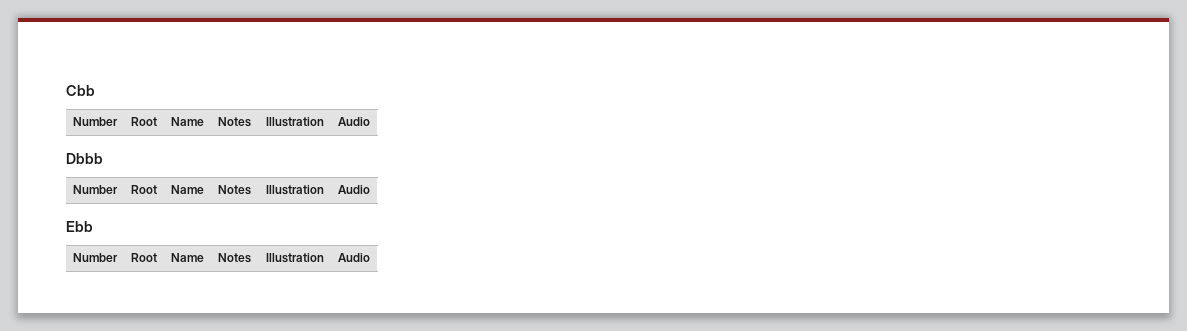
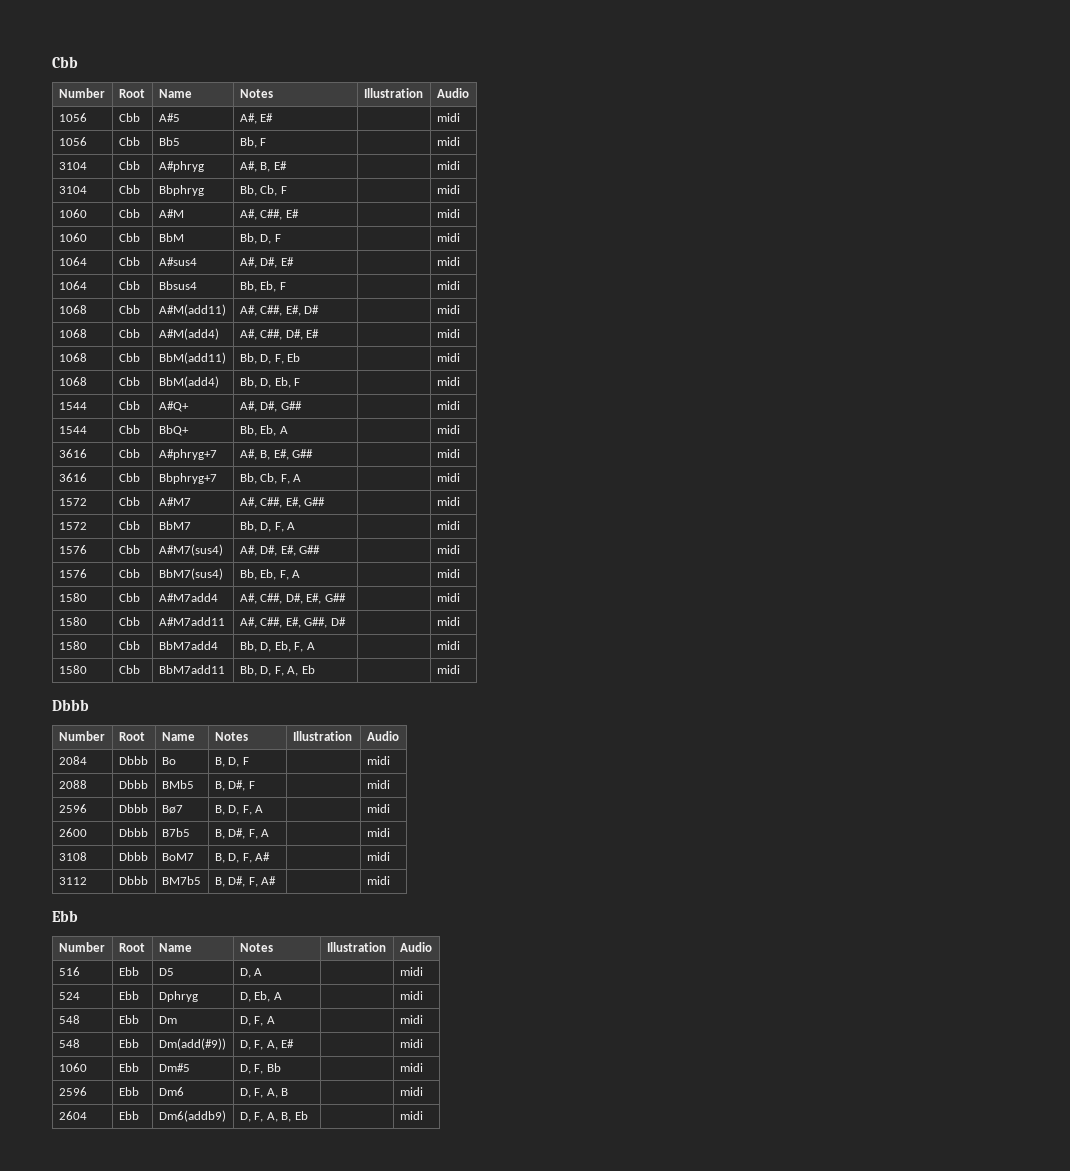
(370, 121) none -> [58,113,87,122] [118,113,140,122] [158,113,180,122] [239,113,274,124] [436,113,460,122] [58,137,87,146] [118,137,140,146] [158,137,180,146] [239,137,267,148] [436,137,460,146] [58,162,87,170] [118,161,140,170] [158,161,204,172] [239,161,287,172] [436,161,460,170] [58,186,87,194] [118,185,140,194] [158,185,204,196] [239,185,287,196] [436,185,460,194] [58,209,87,218] [118,209,140,218] [158,209,184,218] [239,209,299,220] [436,209,460,218] [58,233,87,242] [118,233,140,242] [158,233,184,242] [239,233,281,244] [436,233,460,242] [58,257,87,266] [118,257,140,266] [158,257,197,266] [239,257,294,268] [436,257,460,266] [58,281,87,290] [118,281,140,290] [158,281,197,290] [239,281,286,292] [436,281,460,290] [58,305,87,314] [118,305,140,314] [158,304,226,316] [239,305,320,316] [436,305,460,314] [58,329,87,338] [118,329,140,338] [158,328,219,340] [239,329,320,340] [436,329,460,338] [58,353,87,362] [118,353,140,362] [158,352,226,364] [239,353,301,364] [436,353,460,362] [58,377,87,386] [118,377,140,386] [158,376,219,388] [239,377,301,388] [436,377,460,386] [58,402,87,410] [118,401,140,410] [158,401,189,412] [239,401,302,412] [436,401,460,410] [58,426,87,434] [118,425,140,434] [158,425,189,436] [239,425,288,436] [436,425,460,434] [58,449,87,458] [118,449,140,458] [158,449,217,460] [239,449,314,460] [436,449,460,458] [58,473,87,482] [118,473,140,482] [158,473,217,484] [239,473,302,484] [436,473,460,482] [58,498,87,506] [118,497,140,506] [158,497,191,506] [239,497,326,508] [436,497,460,506] [58,522,87,530] [118,521,140,530] [158,521,191,530] [239,521,296,532] [436,521,460,530] [58,545,87,554] [118,545,140,554] [158,544,223,556] [239,545,321,556] [436,545,460,554] [58,569,87,578] [118,569,140,578] [158,568,223,580] [239,569,301,580] [436,569,460,578] [58,593,87,602] [118,593,140,602] [158,593,218,602] [239,593,346,604] [436,593,460,602] [58,617,87,626] [118,617,140,626] [158,617,225,626] [239,617,346,628] [436,617,460,626] [58,641,87,650] [118,641,140,650] [158,641,218,650] [239,641,315,652] [436,641,460,650] [58,665,87,674] [118,665,140,674] [158,665,225,674] [239,665,315,676] [436,665,460,674] // 1056 | Cbb | A#5 | A#, E# | | midi // 1056 | Cbb | Bb5 | Bb, F | | midi // 3104 | Cbb | A#phryg | A#, B, E# | | midi // 3104 | Cbb | Bbphryg | Bb, Cb, F | | midi // 1060 | Cbb | A#M | A#, C##, E# | | midi // 1060 | Cbb | BbM | Bb, D, F | | midi // 1064 | Cbb | A#sus4 | A#, D#, E# | | midi // 1064 | Cbb | Bbsus4 | Bb, Eb, F | | midi // 1068 | Cbb | A#M(add11) | A#, C##, E#, D# | | midi // 1068 | Cbb | A#M(add4) | A#, C##, D#, E# | | midi // 1068 | Cbb | BbM(add11) | Bb, D, F, Eb | | midi // 1068 | Cbb | BbM(add4) | Bb, D, Eb, F | | midi // 1544 | Cbb | A#Q+ | A#, D#, G## | | midi // 1544 | Cbb | BbQ+ | Bb, Eb, A | | midi // 3616 | Cbb | A#phryg+7 | A#, B, E#, G## | | midi // 3616 | Cbb | Bbphryg+7 | Bb, Cb, F, A | | midi // 1572 | Cbb | A#M7 | A#, C##, E#, G## | | midi // 1572 | Cbb | BbM7 | Bb, D, F, A | | midi // 1576 | Cbb | A#M7(sus4) | A#, D#, E#, G## | | midi // 1576 | Cbb | BbM7(sus4) | Bb, Eb, F, A | | midi // 1580 | Cbb | A#M7add4 | A#, C##, D#, E#, G## | | midi // 1580 | Cbb | A#M7add11 | A#, C##, E#, G##, D# | | midi // 1580 | Cbb | BbM7add4 | Bb, D, Eb, F, A | | midi // 1580 | Cbb | BbM7add11 | Bb, D, F, A, Eb | | midi
(370, 189) none -> [58,756,87,765] [118,756,148,765] [161,757,176,765] [214,757,249,767] [366,756,390,765] [58,780,87,789] [118,780,148,789] [161,780,194,789] [214,780,255,791] [366,780,390,789] [58,804,87,813] [118,804,148,813] [161,805,183,814] [214,805,264,815] [366,804,390,813] [58,828,87,837] [118,828,148,837] [161,828,190,837] [214,828,270,839] [366,828,390,837] [58,852,87,861] [118,852,148,861] [161,853,194,861] [214,852,271,863] [366,852,390,861] [58,877,87,885] [118,876,148,885] [161,876,201,885] [214,876,277,887] [366,876,390,885] // 2084 | Dbbb | Bo | B, D, F | | midi // 2088 | Dbbb | BMb5 | B, D#, F | | midi // 2596 | Dbbb | Bø7 | B, D, F, A | | midi // 2600 | Dbbb | B7b5 | B, D#, F, A | | midi // 3108 | Dbbb | BoM7 | B, D, F, A# | | midi // 3112 | Dbbb | BM7b5 | B, D#, F, A# | | midi
(370, 257) none -> [58,967,80,976] [118,967,139,976] [158,968,174,976] [239,968,263,978] [399,967,423,976] [58,992,80,1000] [118,991,139,1000] [158,991,198,1002] [239,991,282,1002] [399,991,423,1000] [58,1015,80,1024] [118,1015,139,1024] [158,1016,177,1024] [239,1016,275,1026] [399,1015,423,1024] [58,1039,80,1048] [118,1039,139,1048] [158,1038,226,1050] [239,1039,295,1050] [399,1039,423,1048] [58,1063,87,1072] [118,1063,139,1072] [158,1063,190,1072] [239,1063,281,1074] [399,1063,423,1072] [58,1087,87,1096] [118,1087,139,1096] [158,1087,184,1096] [239,1088,289,1098] [399,1087,423,1096] [58,1111,87,1120] [118,1111,139,1120] [158,1110,226,1122] [239,1111,308,1122] [399,1111,423,1120] // 516 | Ebb | D5 | D, A | | midi // 524 | Ebb | Dphryg | D, Eb, A | | midi // 548 | Ebb | Dm | D, F, A | | midi // 548 | Ebb | Dm(add(#9)) | D, F, A, E# | | midi // 1060 | Ebb | Dm#5 | D, F, Bb | | midi // 2596 | Ebb | Dm6 | D, F, A, B | | midi // 2604 | Ebb | Dm6(addb9) | D, F, A, B, Eb | | midi

